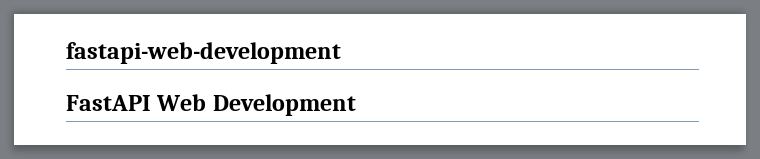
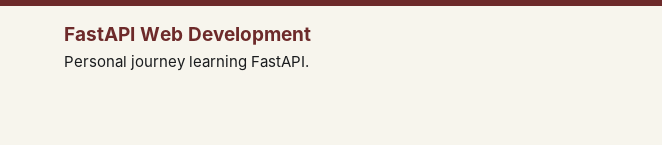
[66,42,341,64] fastapi-web-development // -> (64, 34) none
(356, 105) none -> [64,54,310,71] // Personal journey learning FastAPI.

